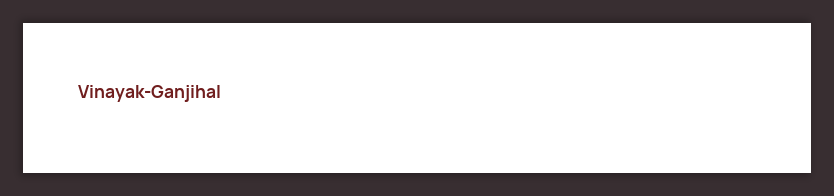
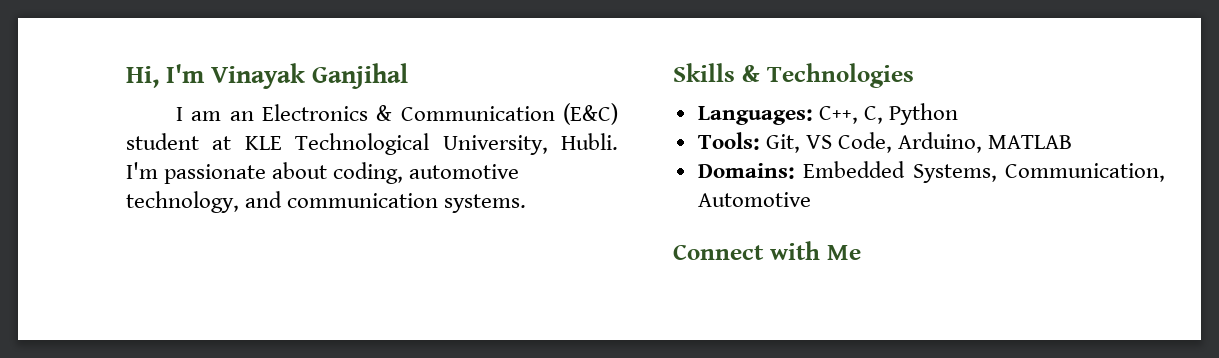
[78,85,221,102] Vinayak-Ganjihal -> [126,63,409,89] [175,103,618,125] [126,133,618,155] [126,162,520,184] [126,191,527,213] [673,63,914,88] [697,103,958,125] [697,132,1073,153] [697,161,1165,183] [697,192,811,207] [673,241,861,260] Hi, I'm Vinayak Ganjihal // I am an Electronics & Communication (E&C) student at KLE Technological University, Hubli. I'm passionate about coding, automotive technology, and communication systems. // Skills & Technologies // Languages: C++, C, Python // Tools: Git, VS Code, Arduino, MATLAB // Domains: Embedded Systems, Communication, Automotive // Connect with Me

